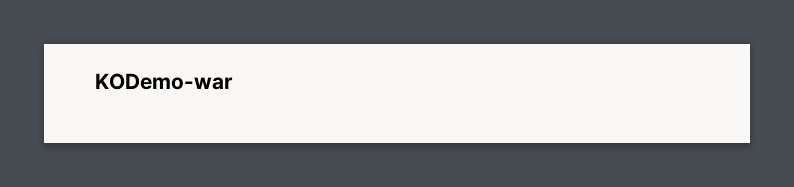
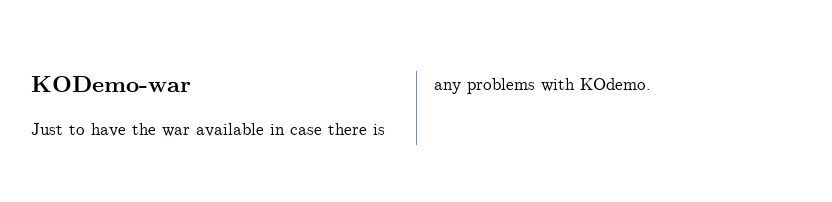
(233, 81) none -> [31,123,385,137] [434,78,651,94] // Just to have the war available in case there is any problems with KOdemo.

